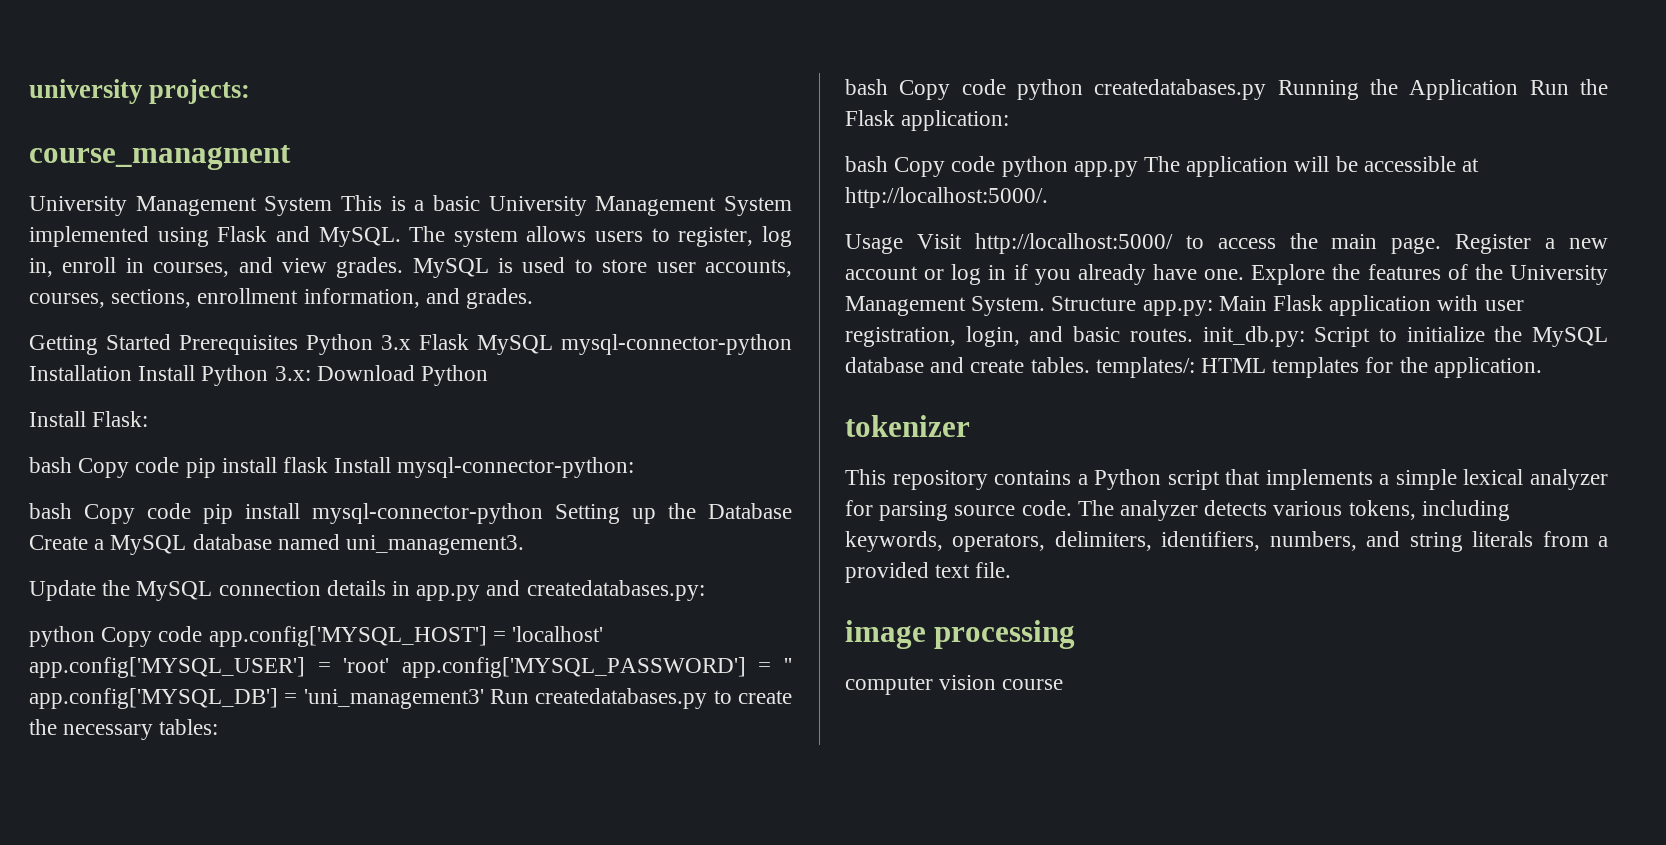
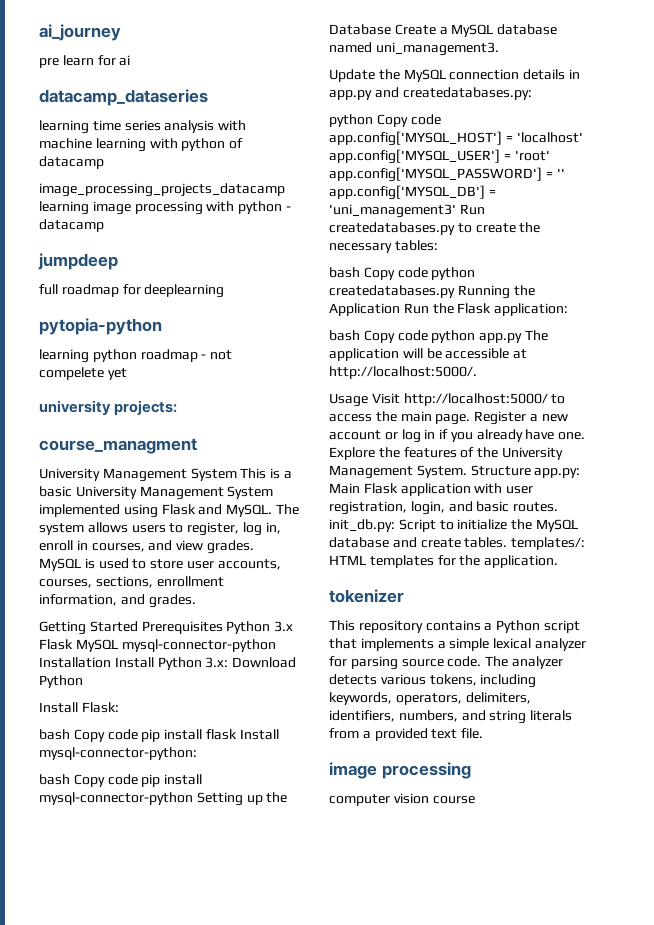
(29, 91) none -> [39,24,121,41] [39,55,131,68] [39,89,208,106] [39,120,247,134] [39,138,244,152] [39,156,104,169] [39,183,285,197] [39,201,291,215] [39,219,104,232] [38,253,118,270] [39,284,225,298] [39,318,162,335] [39,349,233,363] [39,367,127,380] ai_journey // pre learn for ai // datacamp_dataseries // learning time series analysis with machine learning with python of datacamp // image_processing_projects_datacamp learning image processing with python - datacamp // jumpdeep // full roadmap for deeplearning // pytopia-python // learning python roadmap - not compelete yet //

